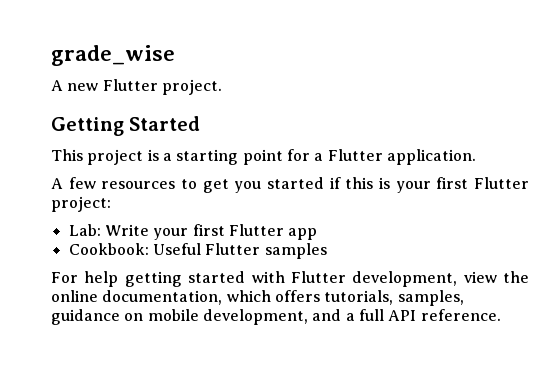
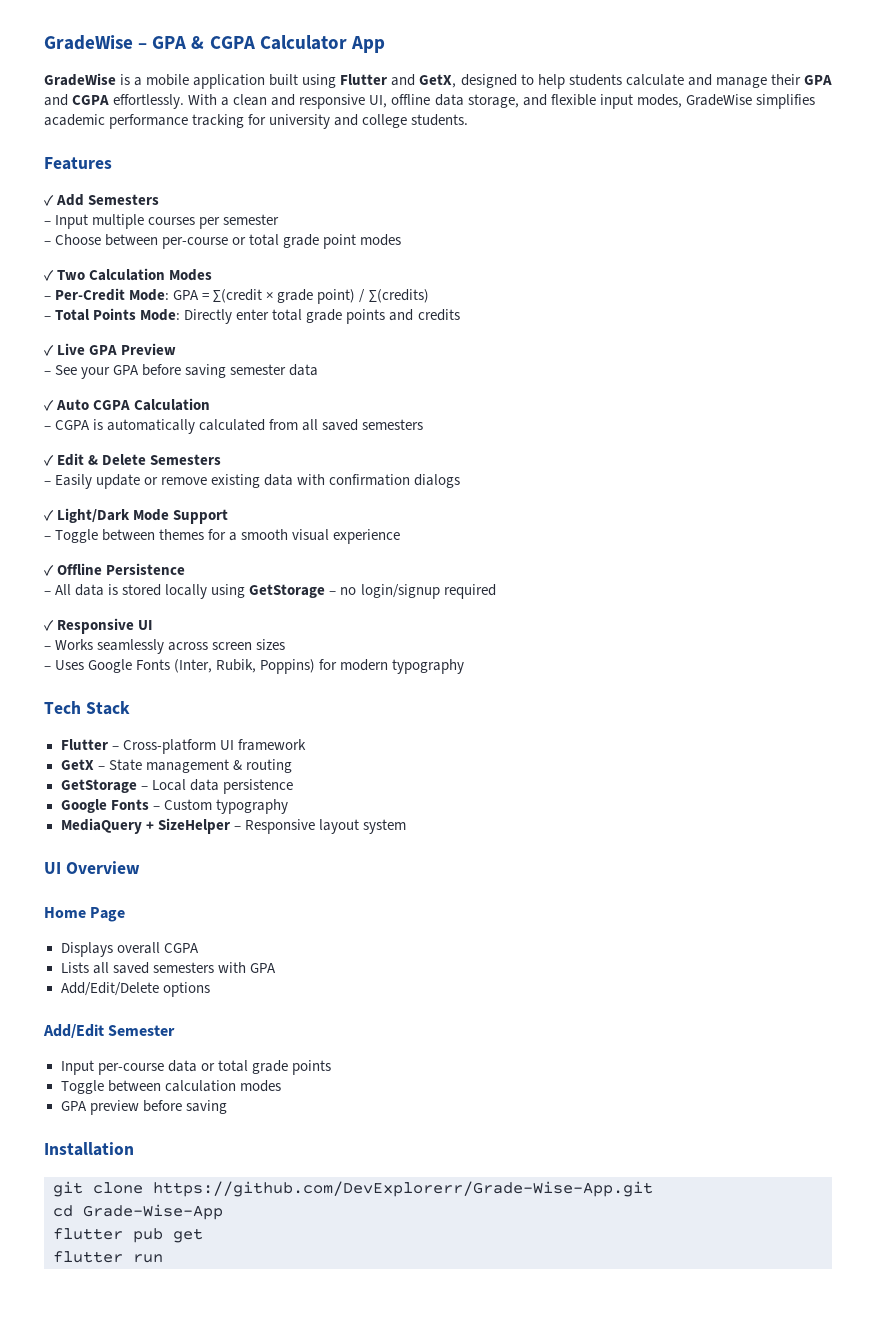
[51,45,175,66] [51,79,222,95] [51,116,201,136] [51,149,476,165] [51,177,530,193] [51,196,111,212] [68,224,318,240] [68,243,327,259] [51,271,529,287] [51,290,464,306] [51,309,501,325] grade_wise // A new Flutter project. // Getting Started // This project is a starting point for a Flutter application. // A few resources to get you started if this is your first Flutter project: // Lab: Write your first Flutter app // Cookbook: Useful Flutter samples // For help getting started with Flutter development, view the online documentation, which offers tutorials, samples, guidance on mobile development, and a full API reference. -> [44,35,385,53] [44,73,832,89] [44,94,815,109] [44,114,469,129] [44,157,112,170] [44,194,160,206] [44,214,280,229] [44,234,402,249] [44,268,213,281] [44,288,429,304] [44,308,460,324] [44,343,177,356] [44,364,319,379] [44,398,211,411] [44,419,424,434] [44,453,222,466] [44,474,461,489] [44,508,229,524] [44,529,401,544] [44,563,186,576] [44,584,496,599] [44,618,154,634] [44,639,286,654] [44,659,465,674] [44,701,130,715] [60,739,306,754] [60,759,292,773] [60,779,293,794] [60,799,288,814] [60,818,406,834] [44,861,140,874] [44,907,126,922] [60,942,199,957] [60,962,276,974] [60,982,210,997] [43,1024,176,1038] [60,1060,331,1075] [60,1080,281,1094] [60,1100,227,1115] [44,1142,134,1156] [53,1181,653,1197] [53,1204,223,1220] [53,1228,203,1243] [53,1251,163,1263] GradeWise – GPA & CGPA Calculator App // GradeWise is a mobile application built using Flutter and GetX, designed to help students calculate and manage their GPA and CGPA effortlessly. With a clean and responsive UI, offline data storage, and flexible input modes, GradeWise simplifies academic performance tracking for university and college students. // Features // ✓ Add Semesters // – Input multiple courses per semester // – Choose between per-course or total grade point modes // ✓ Two Calculation Modes // – Per-Credit Mode: GPA = ∑(credit × grade point) / ∑(credits) // – Total Points Mode: Directly enter total grade points and credits // ✓ Live GPA Preview // – See your GPA before saving semester data // ✓ Auto CGPA Calculation // – CGPA is automatically calculated from all saved semesters // ✓ Edit & Delete Semesters // – Easily update or remove existing data with confirmation dialogs // ✓ Light/Dark Mode Support // – Toggle between themes for a smooth visual experience // ✓ Offline Persistence // – All data is stored locally using GetStorage – no login/signup required // ✓ Responsive UI // – Works seamlessly across screen sizes // – Uses Google Fonts (Inter, Rubik, Poppins) for modern typography // Tech Stack // Flutter – Cross-platform UI framework // GetX – State management & routing // GetStorage – Local data persistence // Google Fonts – Custom typography // MediaQuery + SizeHelper – Responsive layout system // UI Overview // Home Page // Displays overall CGPA // Lists all saved semesters with GPA // Add/Edit/Delete options // Add/Edit Semester // Input per-course data or total grade points // Toggle between calculation modes // GPA preview before saving // Installation // git clone https://github.com/DevExplorerr/Grade-Wise-App.git // cd Grade-Wise-App // flutter pub get // flutter run

